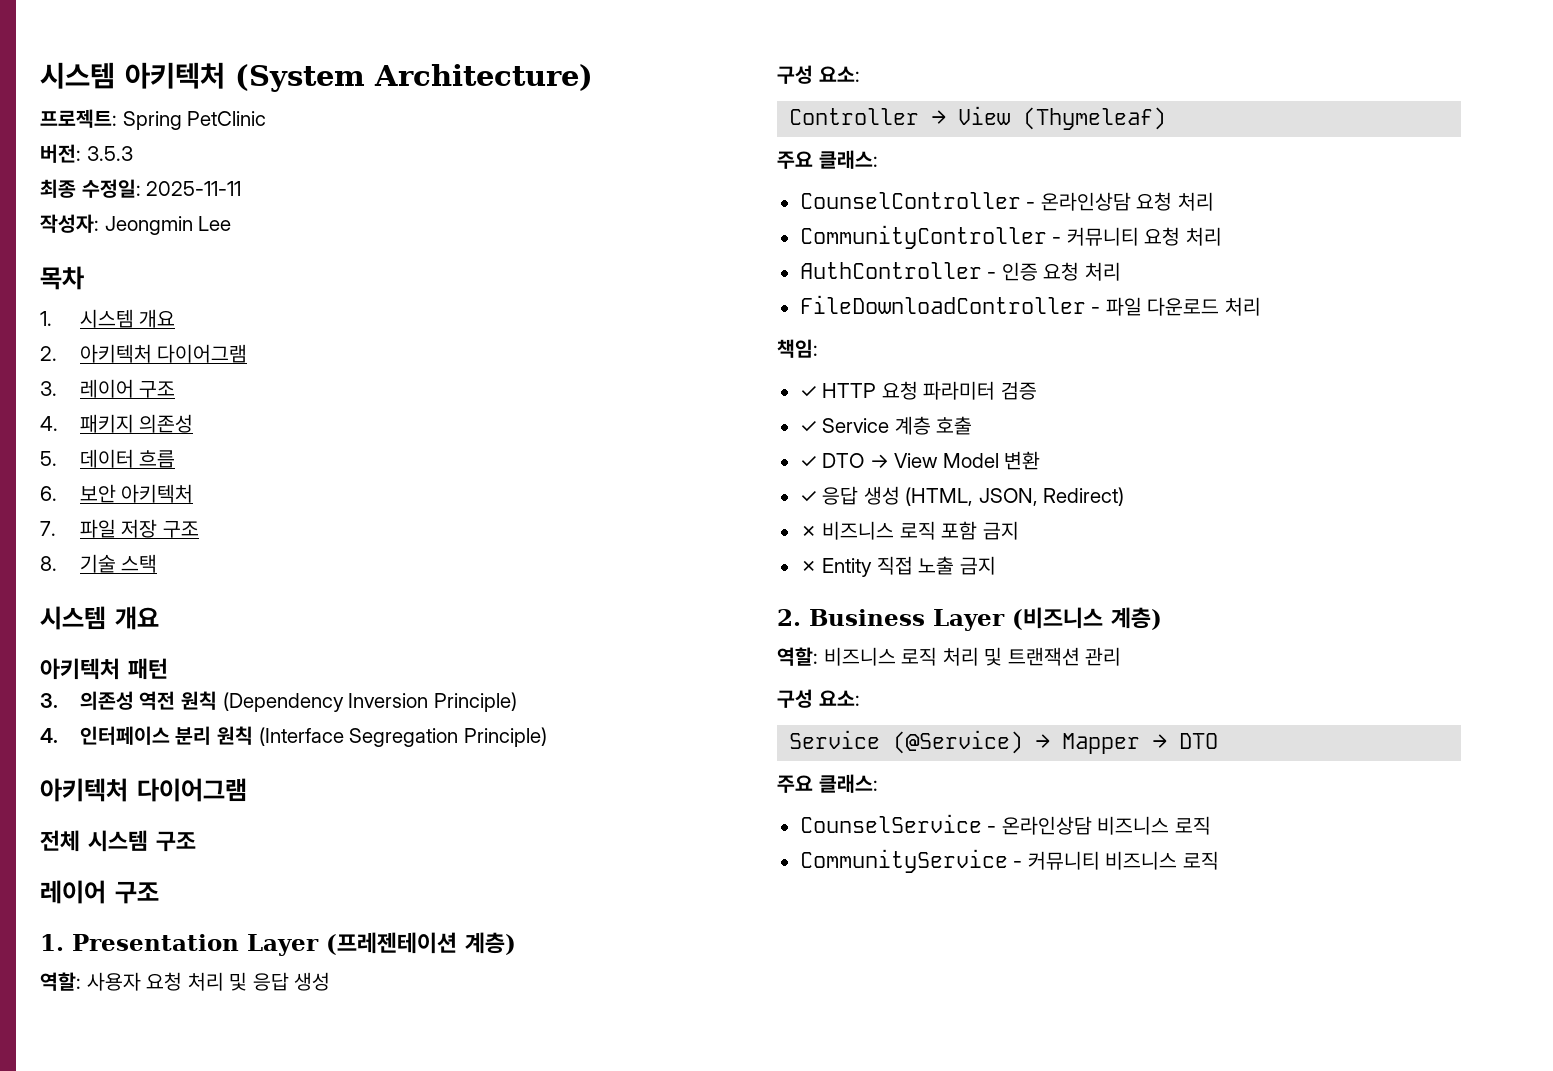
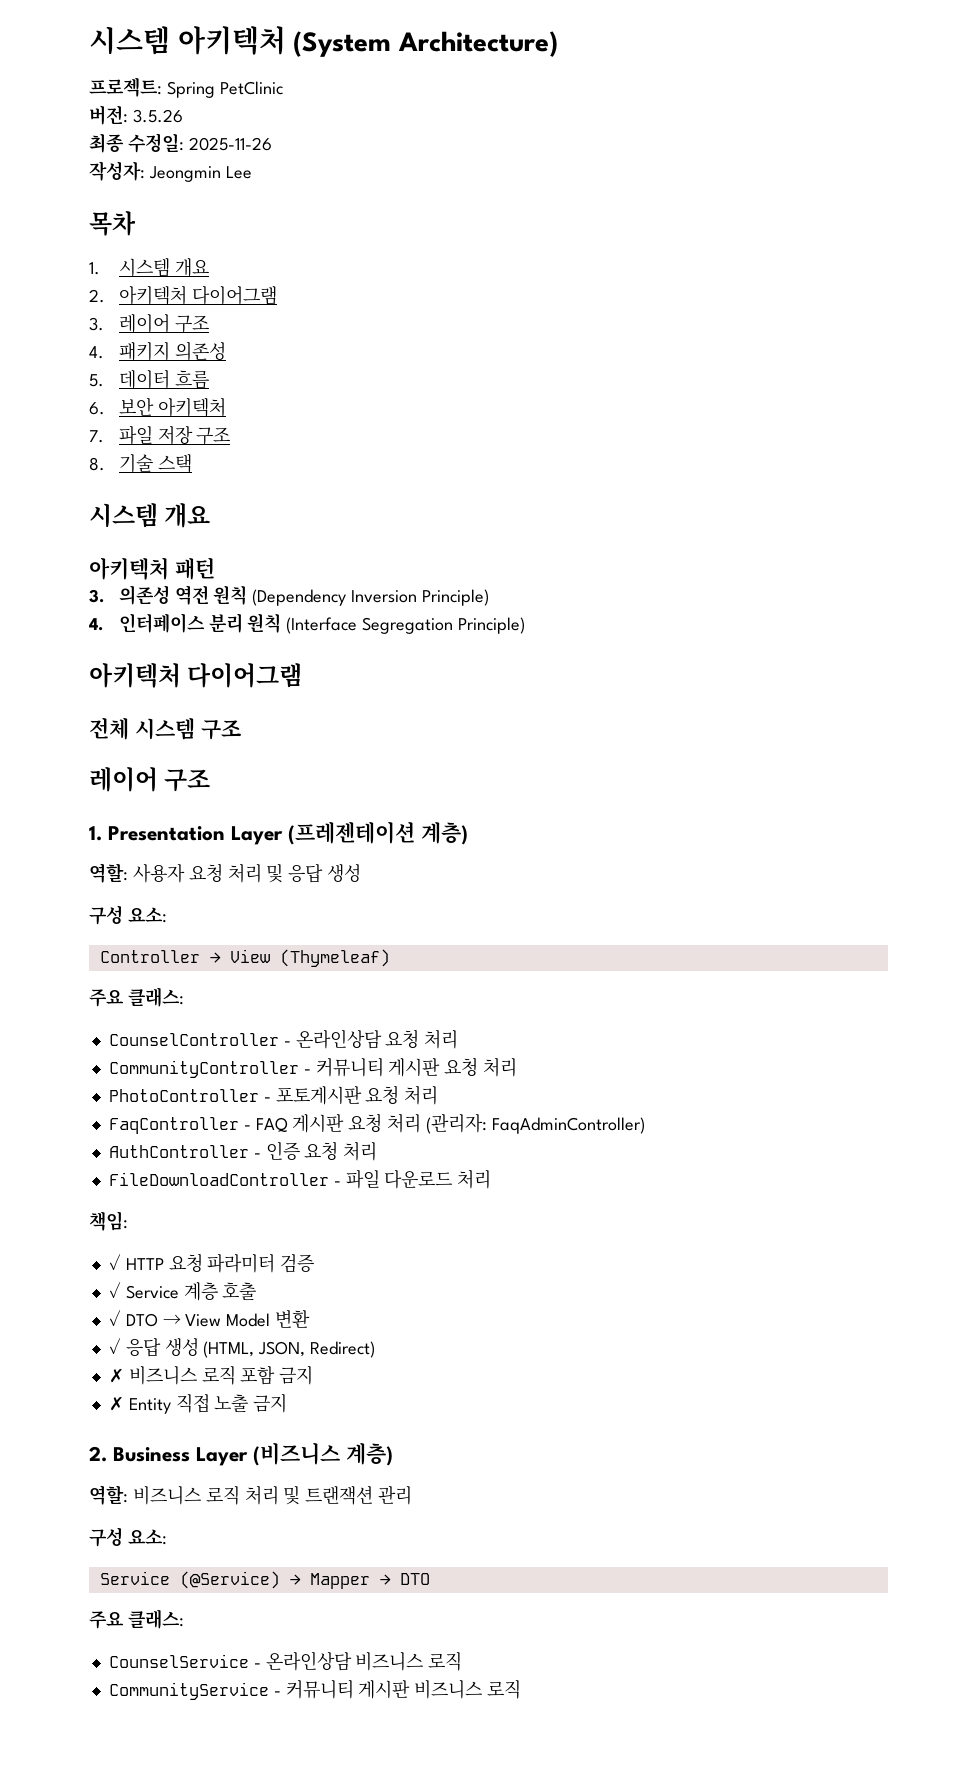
[86,146,133,161] 3.5.3 -> [132,109,183,123] 3.5.26
[146,181,242,196] 2025-11-11 -> [188,137,272,151] 2025-11-26
[1144,227,1222,246] 요청 처리 -> [388,1057,518,1077] [108,1085,439,1105] [108,1113,645,1134] 게시판 요청 처리 // PhotoController - 포토게시판 요청 처리 // FaqController - FAQ 게시판 요청 처리 (관리자: FaqAdminController)
(1100, 860) none -> [358,1680,411,1699] 게시판

